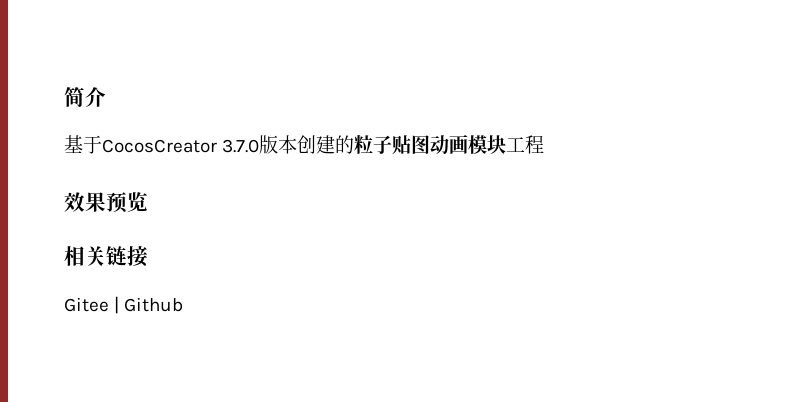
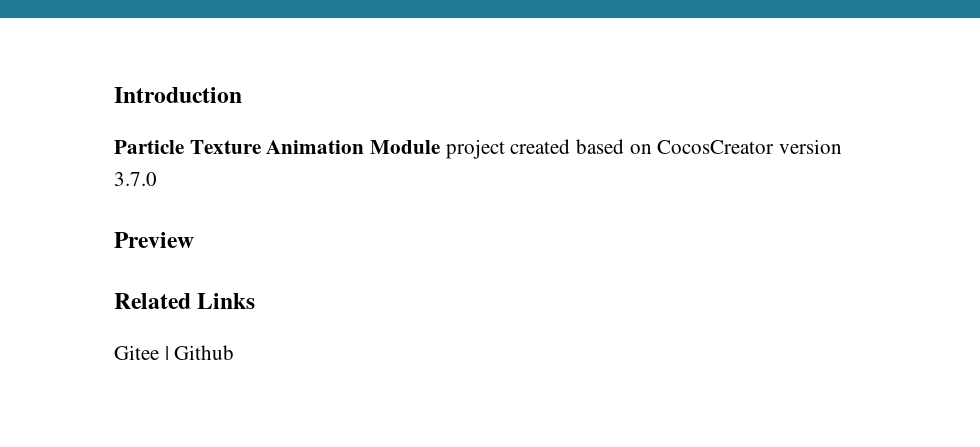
[64,87,106,107] [64,135,545,154] [64,192,148,213] [64,246,148,267] 简介 // 基于CocosCreator 3.7.0版本创建的粒子贴图动画模块工程 // 效果预览 // 相关链接 -> [114,87,242,103] [114,139,843,159] [114,172,157,186] [114,232,194,248] [114,293,256,309] Introduction // Particle Texture Animation Module project created based on CocosCreator version 3.7.0 // Preview // Related Links

